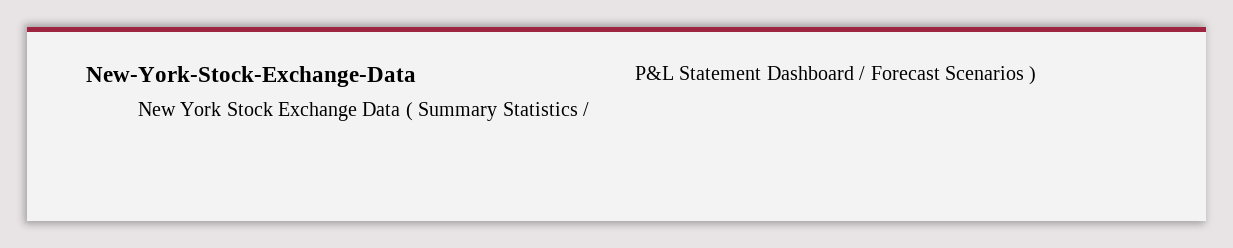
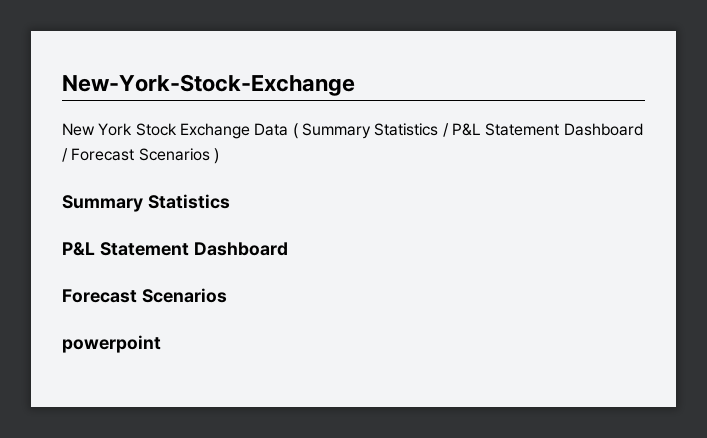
[86,66,416,87] New-York-Stock-Exchange-Data -> [62,74,355,96] New-York-Stock-Exchange
(1037, 75) none -> [62,194,230,212] [62,242,288,256] [62,288,227,303] [62,335,161,353] // Summary Statistics // P&L Statement Dashboard // Forecast Scenarios // powerpoint

